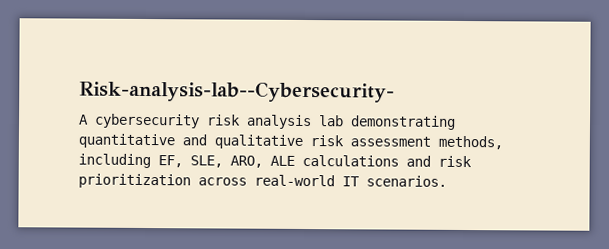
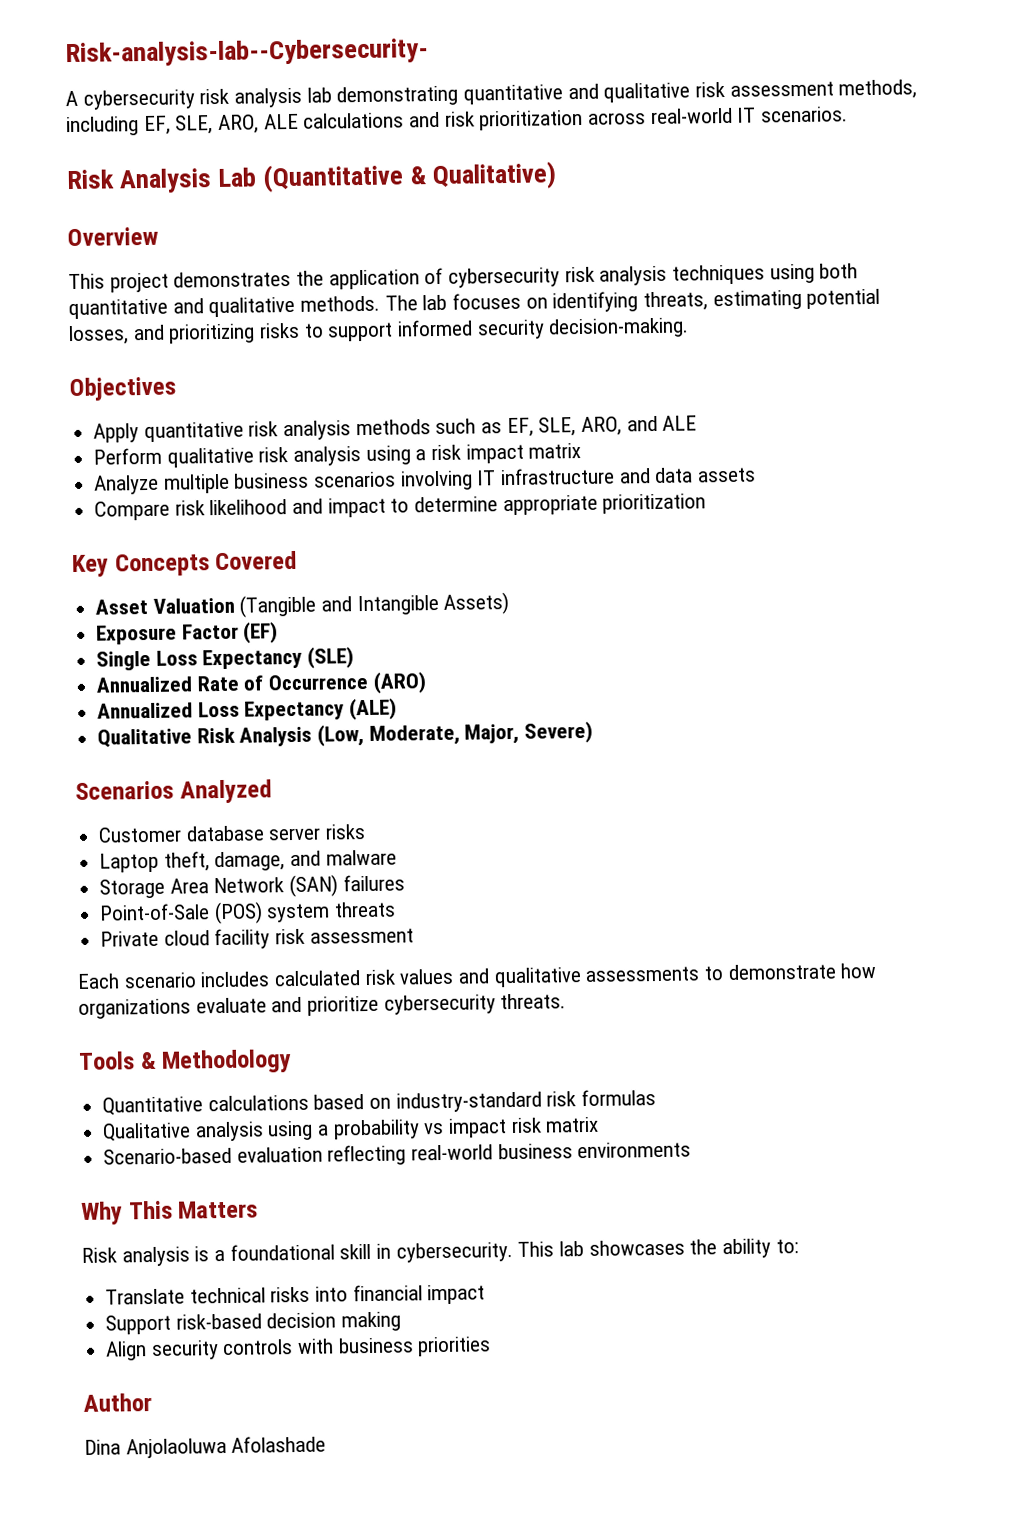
(447, 181) none -> [66,161,557,194] [67,226,159,247] [68,263,859,293] [68,288,881,320] [68,317,690,346] [69,376,176,402] [93,415,698,443] [93,442,582,468] [93,467,757,495] [94,493,707,521] [72,550,298,578] [95,592,510,618] [96,621,279,645] [96,646,355,671] [96,671,427,694] [97,697,398,721] [97,720,594,748] [75,779,272,804] [98,824,367,843] [99,849,397,873] [99,874,405,899] [99,901,397,925] [100,928,414,950] [77,962,877,989] [78,993,567,1019] [78,1049,293,1074] [102,1089,657,1116] [102,1116,600,1142] [103,1141,692,1166] [81,1200,259,1225] [81,1238,799,1267] [105,1284,486,1305] [105,1311,402,1335] [105,1336,492,1361] [83,1393,152,1412] [84,1435,327,1459] // Risk Analysis Lab (Quantitative & Qualitative) // Overview // This project demonstrates the application of cybersecurity risk analysis techniques using both quantitative and qualitative methods. The lab focuses on identifying threats, estimating potential losses, and prioritizing risks to support informed security decision-making. // Objectives // Apply quantitative risk analysis methods such as EF, SLE, ARO, and ALE // Perform qualitative risk analysis using a risk impact matrix // Analyze multiple business scenarios involving IT infrastructure and data assets // Compare risk likelihood and impact to determine appropriate prioritization // Key Concepts Covered // Asset Valuation (Tangible and Intangible Assets) // Exposure Factor (EF) // Single Loss Expectancy (SLE) // Annualized Rate of Occurrence (ARO) // Annualized Loss Expectancy (ALE) // Qualitative Risk Analysis (Low, Moderate, Major, Severe) // Scenarios Analyzed // Customer database server risks // Laptop theft, damage, and malware // Storage Area Network (SAN) failures // Point-of-Sale (POS) system threats // Private cloud facility risk assessment // Each scenario includes calculated risk values and qualitative assessments to demonstrate how organizations evaluate and prioritize cybersecurity threats. // Tools & Methodology // Quantitative calculations based on industry-standard risk formulas // Qualitative analysis using a probability vs impact risk matrix // Scenario-based evaluation reflecting real-world business environments // Why This Matters // Risk analysis is a foundational skill in cybersecurity. This lab showcases the ability to: // Translate technical risks into financial impact // Support risk-based decision making // Align security controls with business priorities // Author // Dina Anjolaoluwa Afolashade

